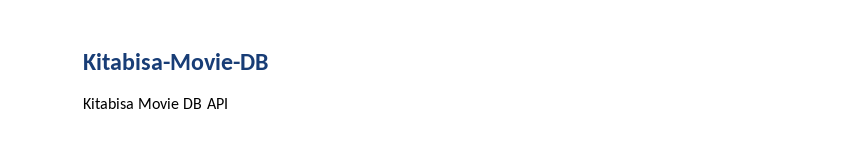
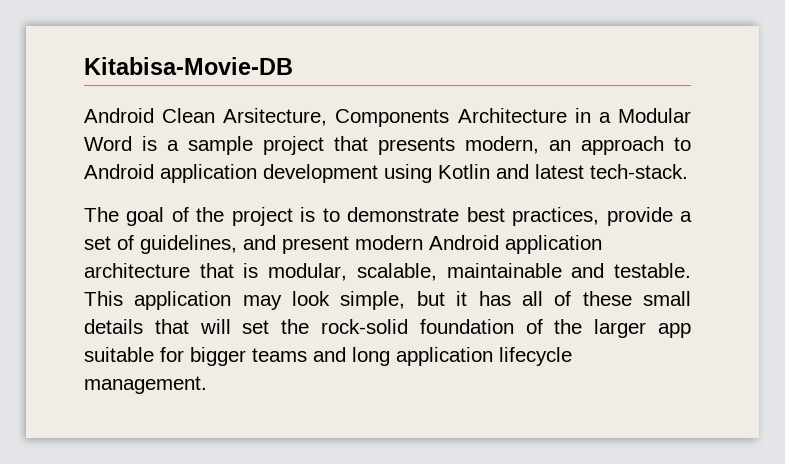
[83,98,228,109] Kitabisa Movie DB API -> [84,108,691,127] [84,136,691,155] [84,164,688,183] [84,207,693,226] [84,235,602,254] [84,263,691,281] [84,291,692,310] [84,319,691,338] [84,347,572,366] [84,376,207,394] Android Clean Arsitecture, Components Architecture in a Modular Word is a sample project that presents modern, an approach to Android application development using Kotlin and latest tech-stack. // The goal of the project is to demonstrate best practices, provide a set of guidelines, and present modern Android application architecture that is modular, scalable, maintainable and testable. This application may look simple, but it has all of these small details that will set the rock-solid foundation of the larger app suitable for bigger teams and long application lifecycle management.

